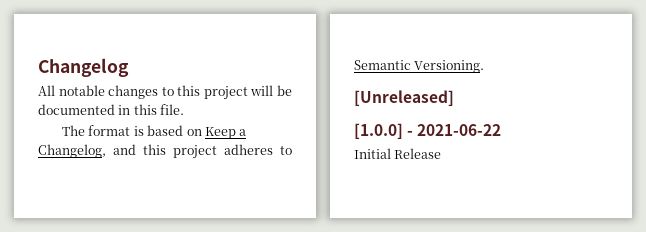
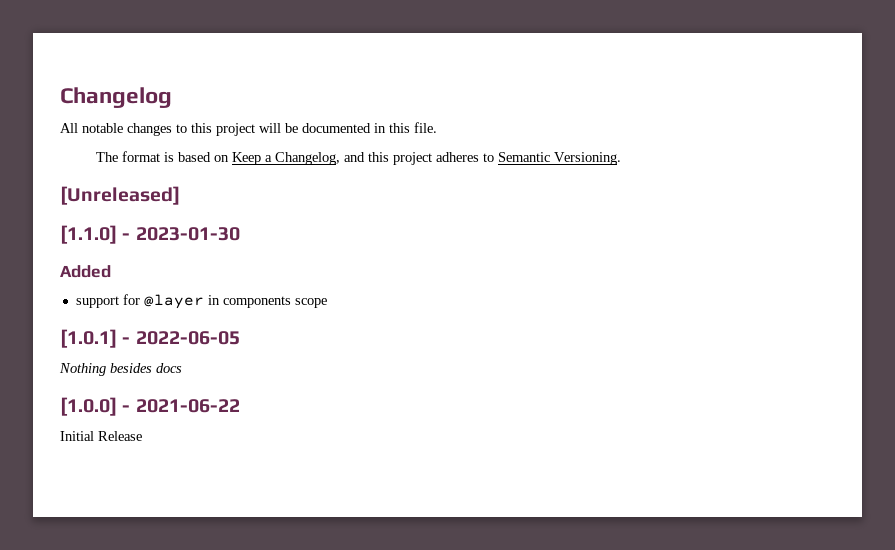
(454, 98) none -> [60,225,240,244] [60,265,111,278] [75,294,327,309] [60,329,240,348] [59,363,182,376] // [1.1.0] - 2023-01-30 // Added // support for @layer in components scope // [1.0.1] - 2022-06-05 // Nothing besides docs

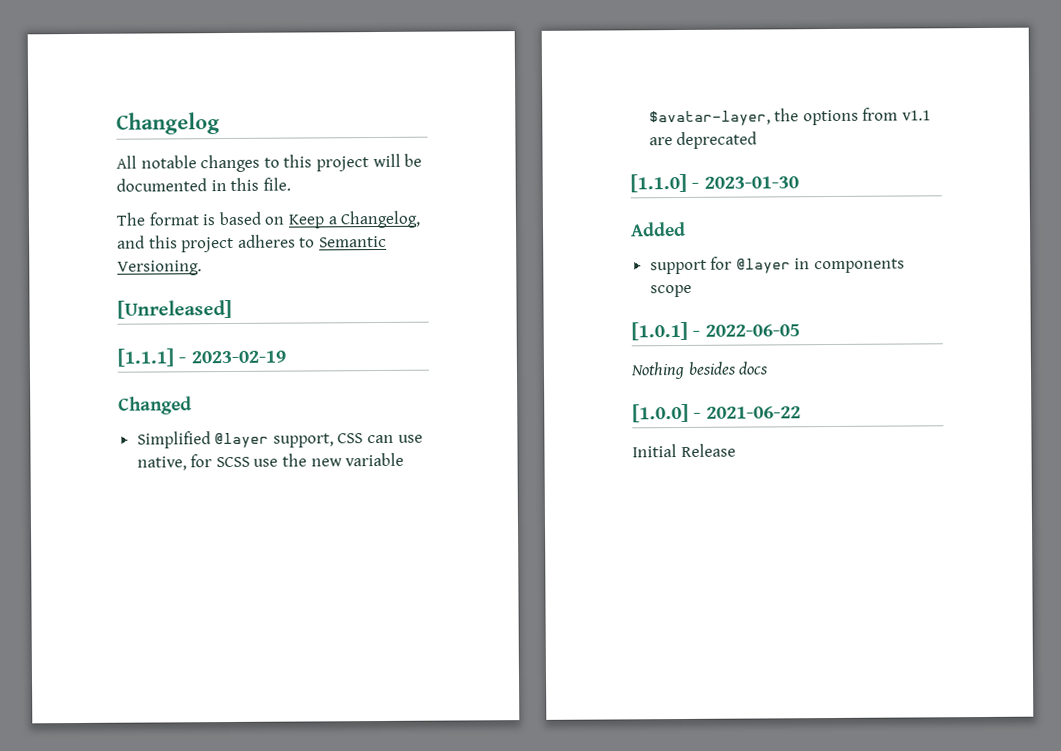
(180, 195) none -> [117,348,286,367] [118,396,192,415] [136,431,423,449] [136,452,405,471] [648,107,932,127] [648,131,758,150] // [1.1.1] - 2023-02-19 // Changed // Simplified @layer support, CSS can use native, for SCSS use the new variable $avatar-layer, the options from v1.1 are deprecated

